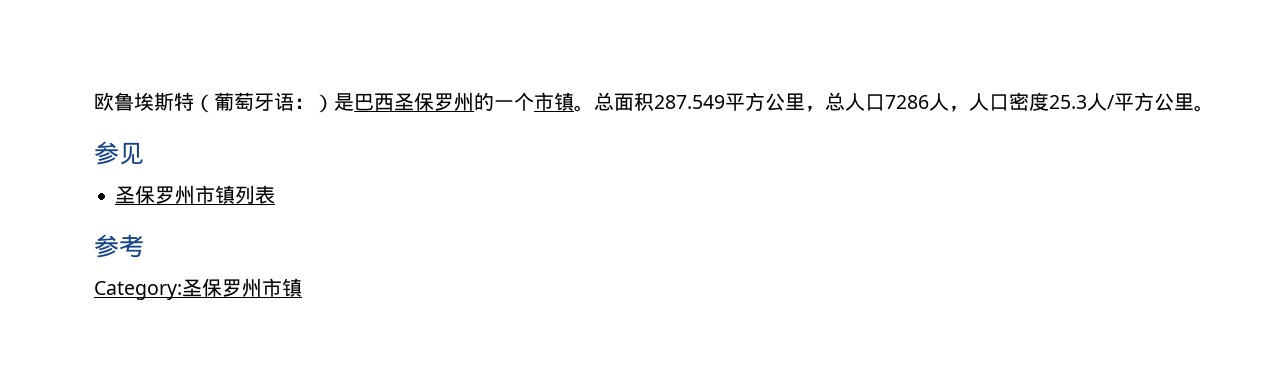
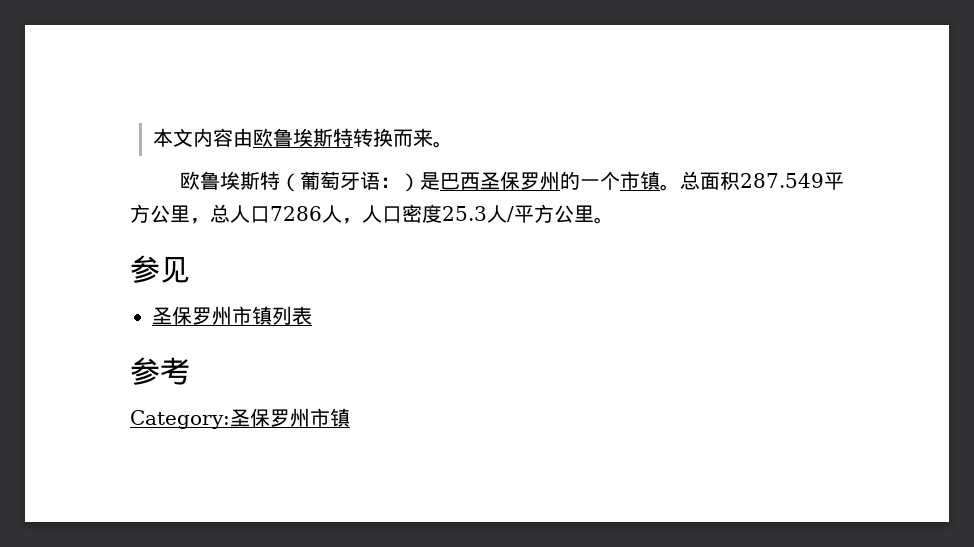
(94, 101) none -> [152,128,453,148] 本文内容由欧鲁埃斯特转换而来。 //

